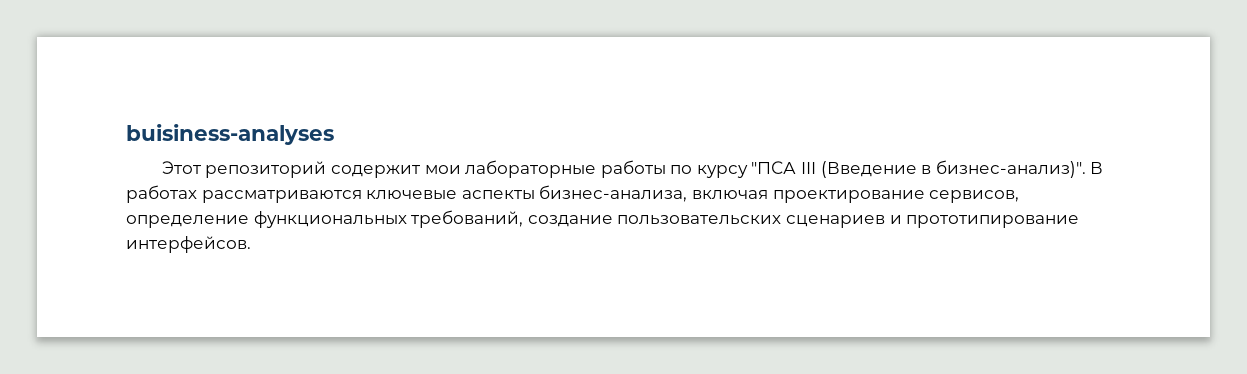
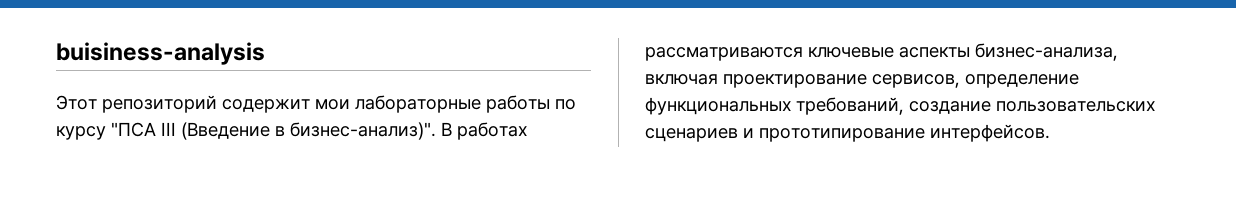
[126,124,334,145] buisiness-analyses -> [56,42,265,65] buisiness-analysis

